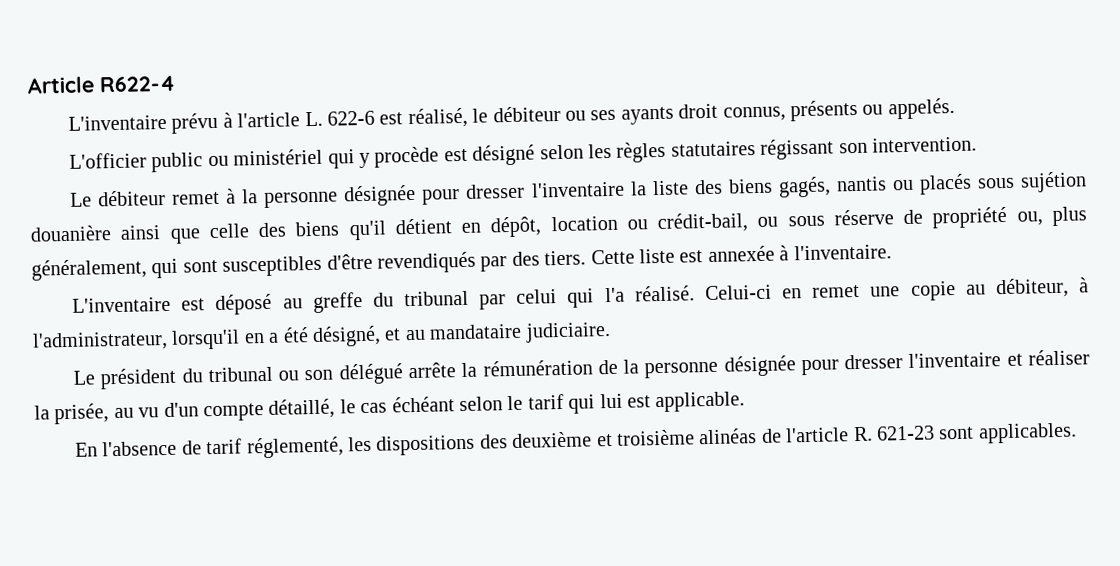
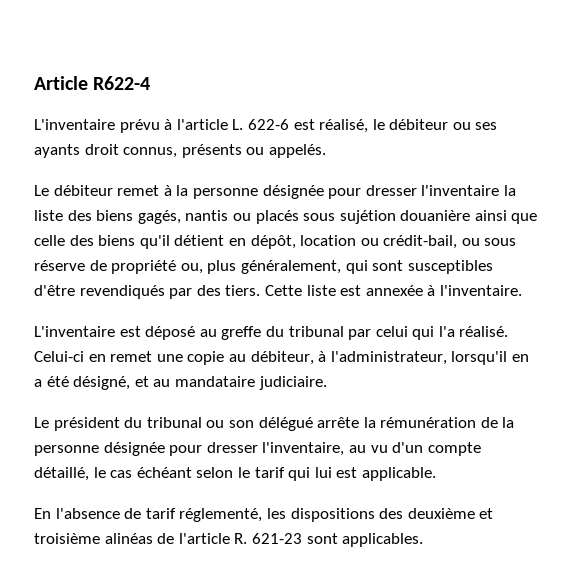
[69,136,978,173] // L'officier public ou ministériel qui y procède est désigné selon les règles statutaires régissant son intervention. -> (326, 151) none
[908,349,1090,368] [34,403,110,425] l'inventaire et réaliser la prisée, -> [262,442,345,456] l'inventaire,

